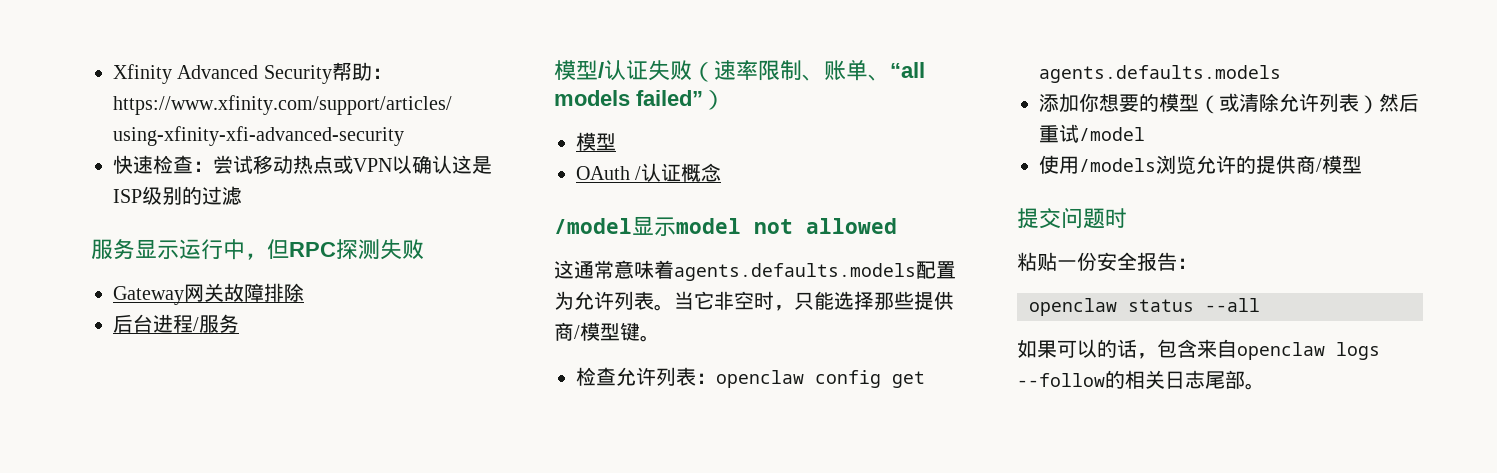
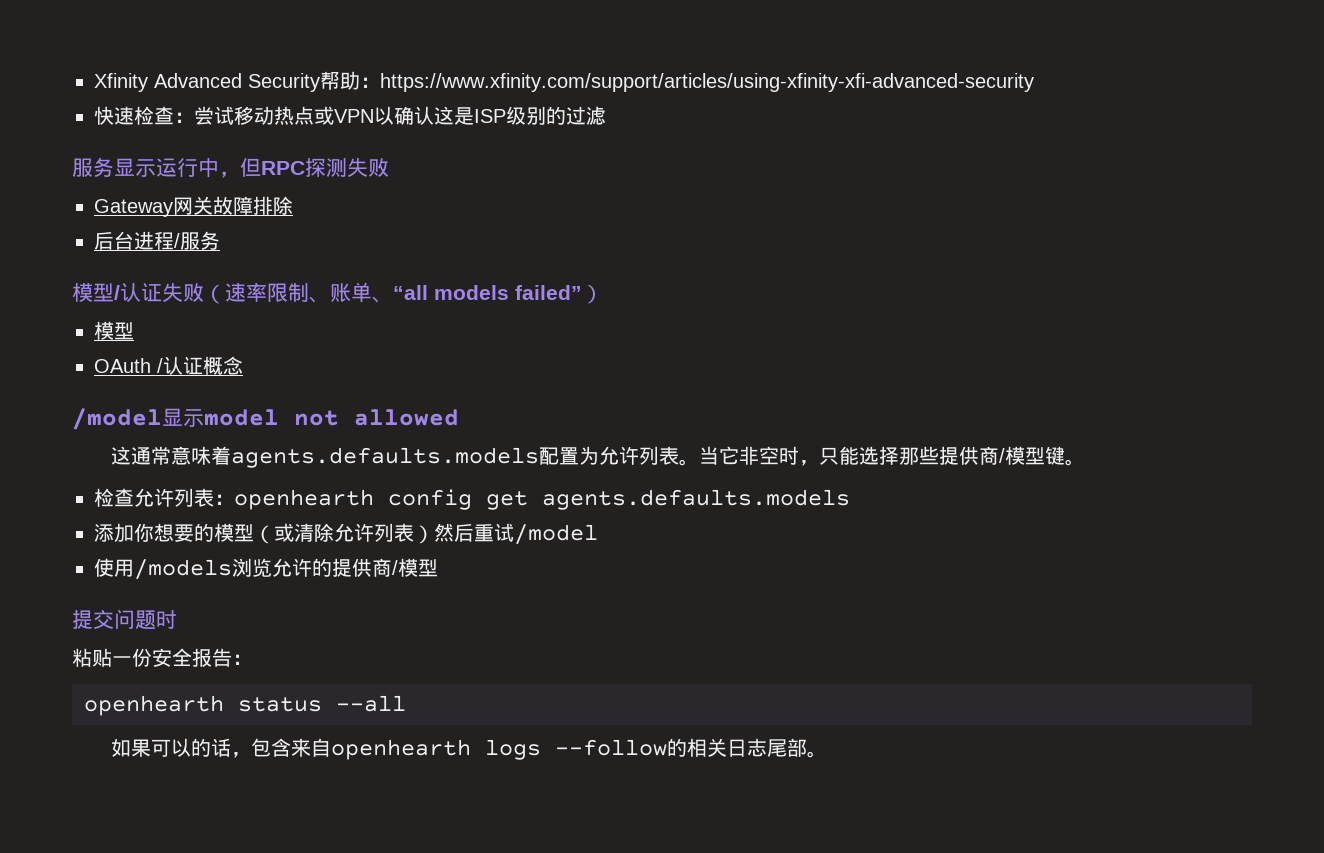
[716,370,804,388] openclaw -> [234,489,374,510] openhearth
[1029,298,1117,316] openclaw -> [84,695,224,716] openhearth
[1237,342,1325,360] openclaw -> [330,739,471,760] openhearth

